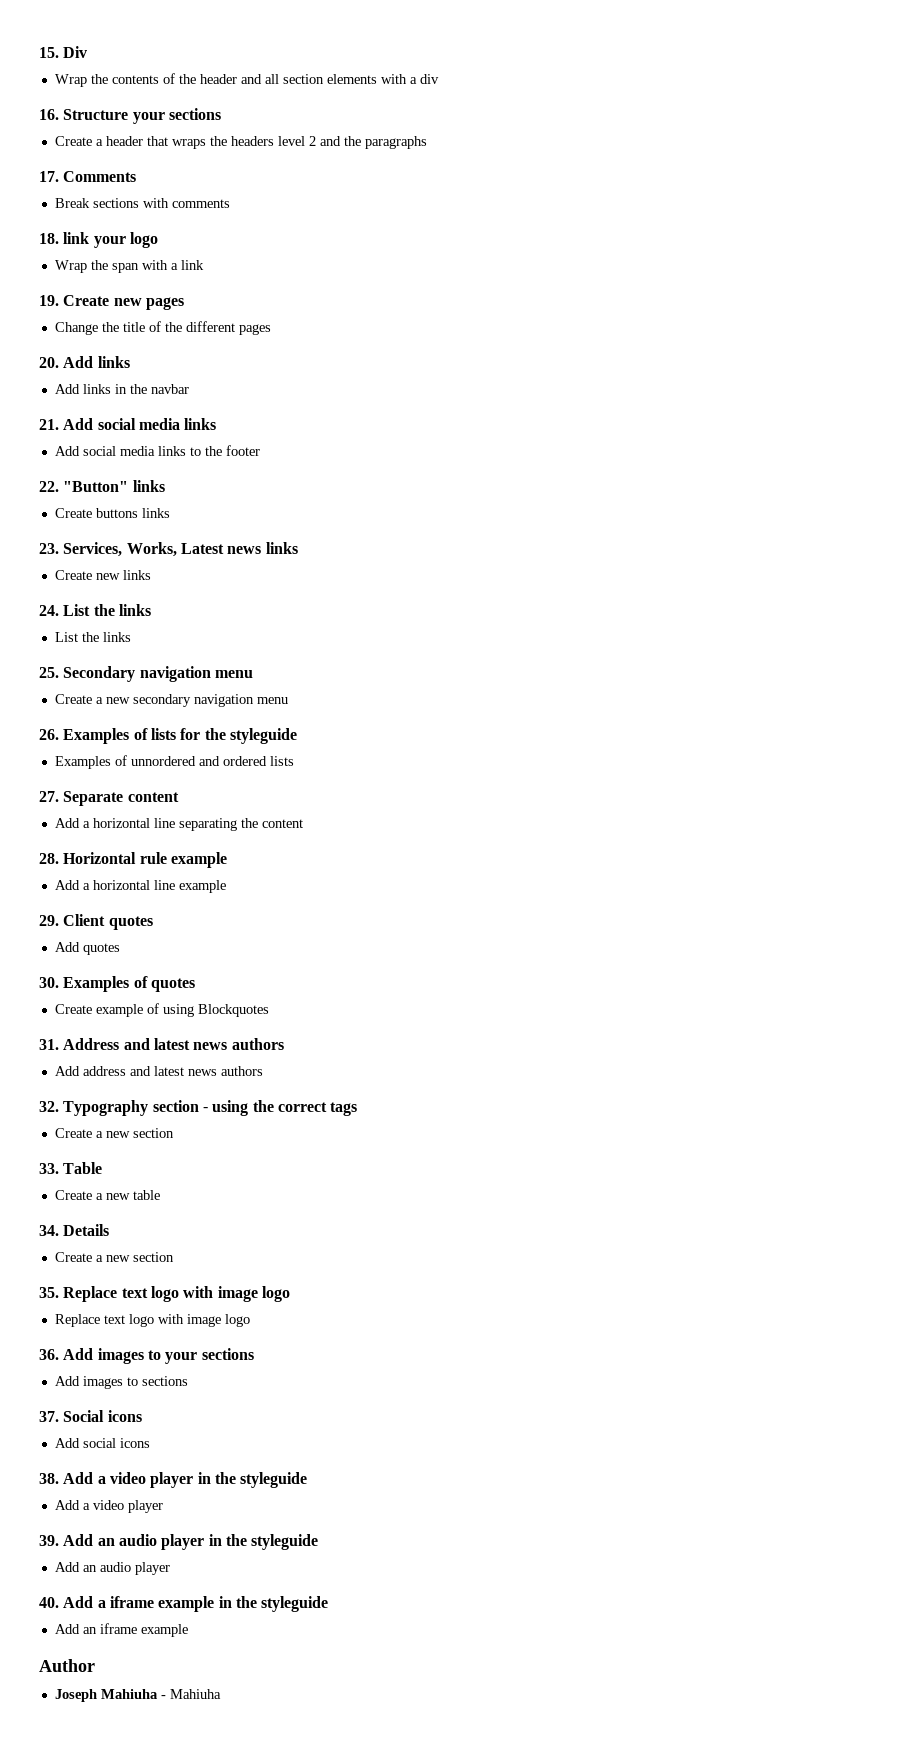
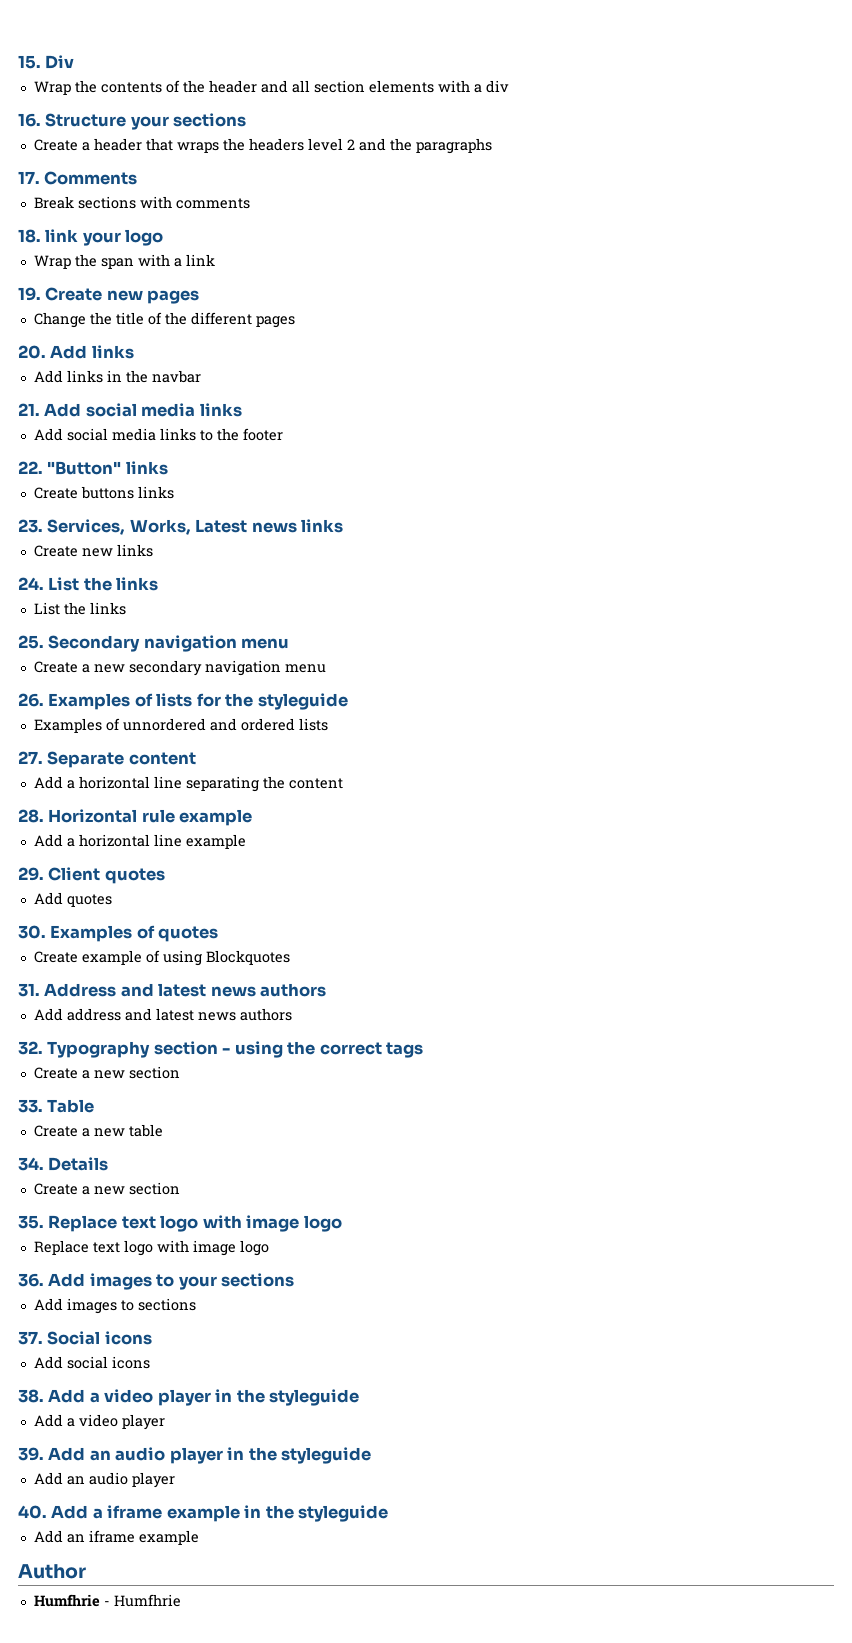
[54,1689,221,1702] Joseph Mahiuha - Mahiuha -> [33,1594,181,1607] Humfhrie - Humfhrie

